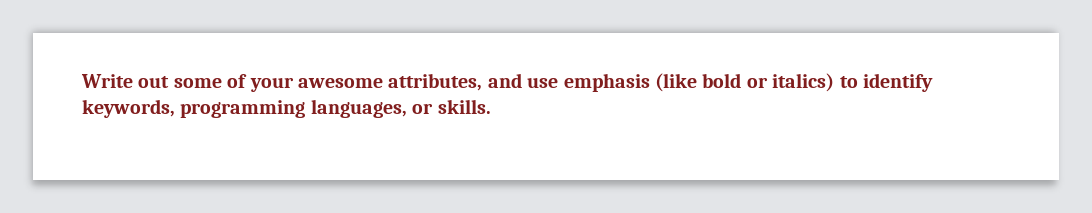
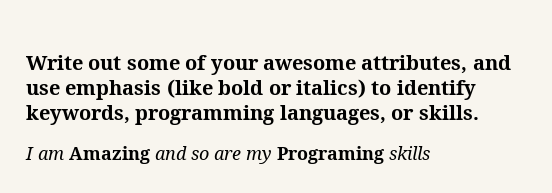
(491, 106) none -> [25,146,430,164] // I am Amazing and so are my Programing skills

